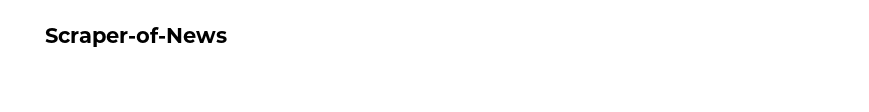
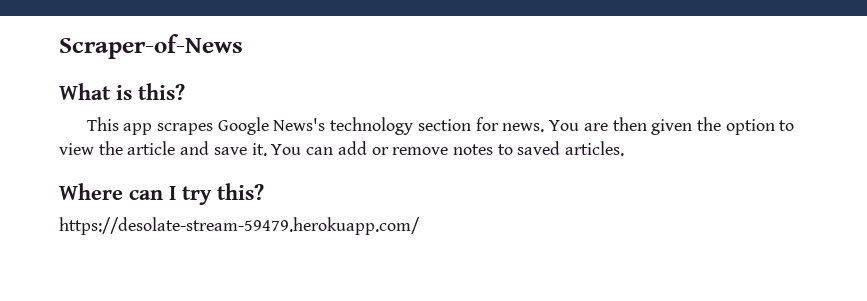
(227, 37) none -> [59,83,185,100] [86,117,795,135] [59,141,625,156] [59,183,264,205] [59,217,420,235] // What is this? // This app scrapes Google News's technology section for news. You are then given the option to view the article and save it. You can add or remove notes to saved articles. // Where can I try this? // https://desolate-stream-59479.herokuapp.com/

